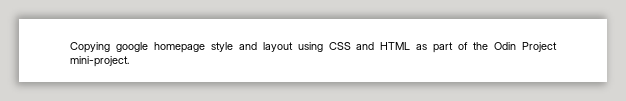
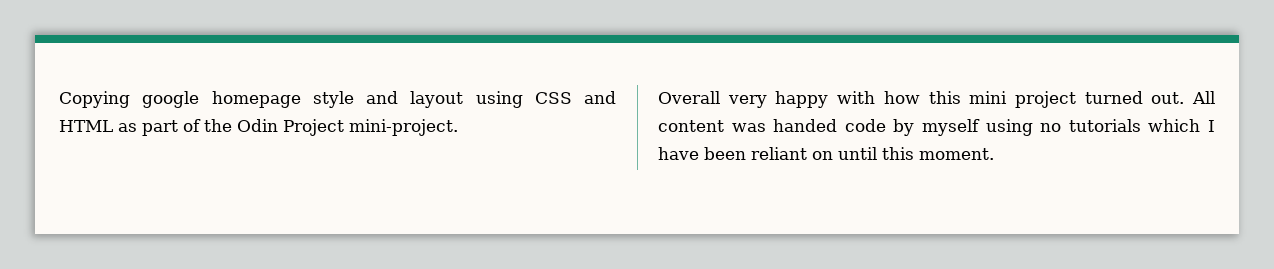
(129, 61) none -> [658,91,1215,108] [658,119,1215,136] [658,147,994,160] // Overall very happy with how this mini project turned out. All content was handed code by myself using no tutorials which I have been reliant on until this moment.

